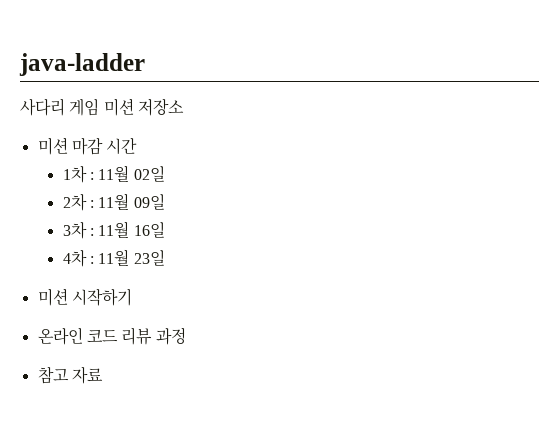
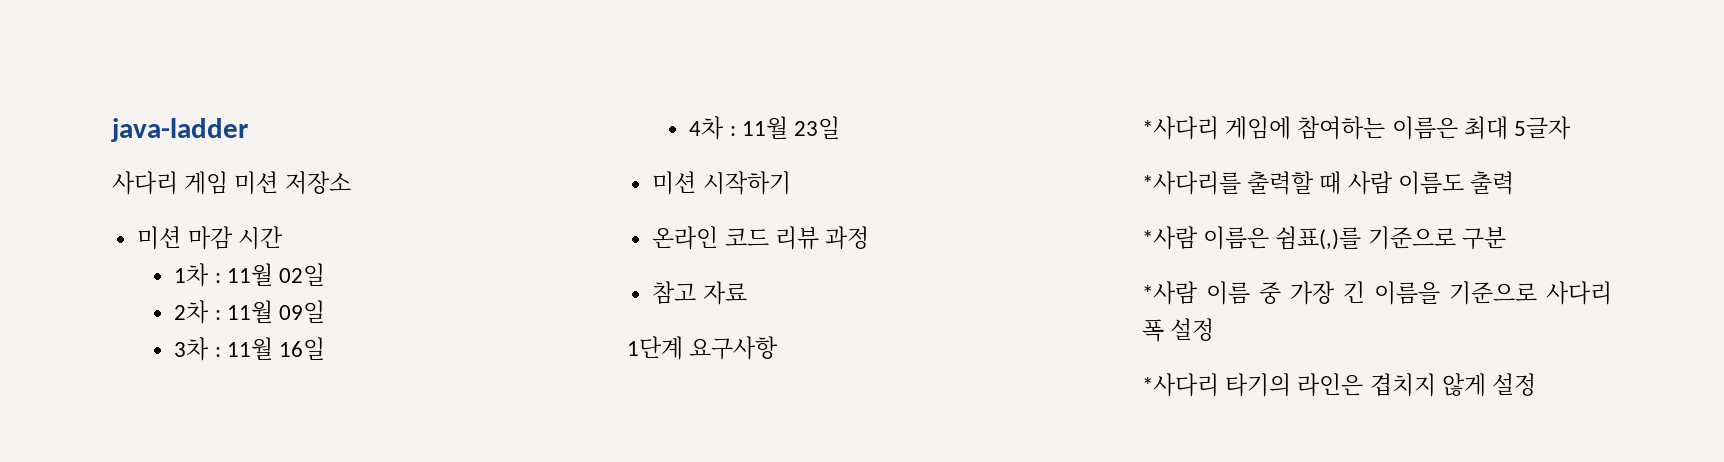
(103, 375) none -> [627,336,779,360] [1142,116,1572,140] [1142,171,1515,195] [1142,226,1506,250] [1142,281,1612,305] [1142,318,1215,342] [1142,373,1537,397] // 1단계 요구사항 // *사다리 게임에 참여하는 이름은 최대 5글자 // *사다리를 출력할 때 사람 이름도 출력 // *사람 이름은 쉼표(,)를 기준으로 구분 // *사람 이름 중 가장 긴 이름을 기준으로 사다리 폭 설정 // *사다리 타기의 라인은 겹치지 않게 설정

